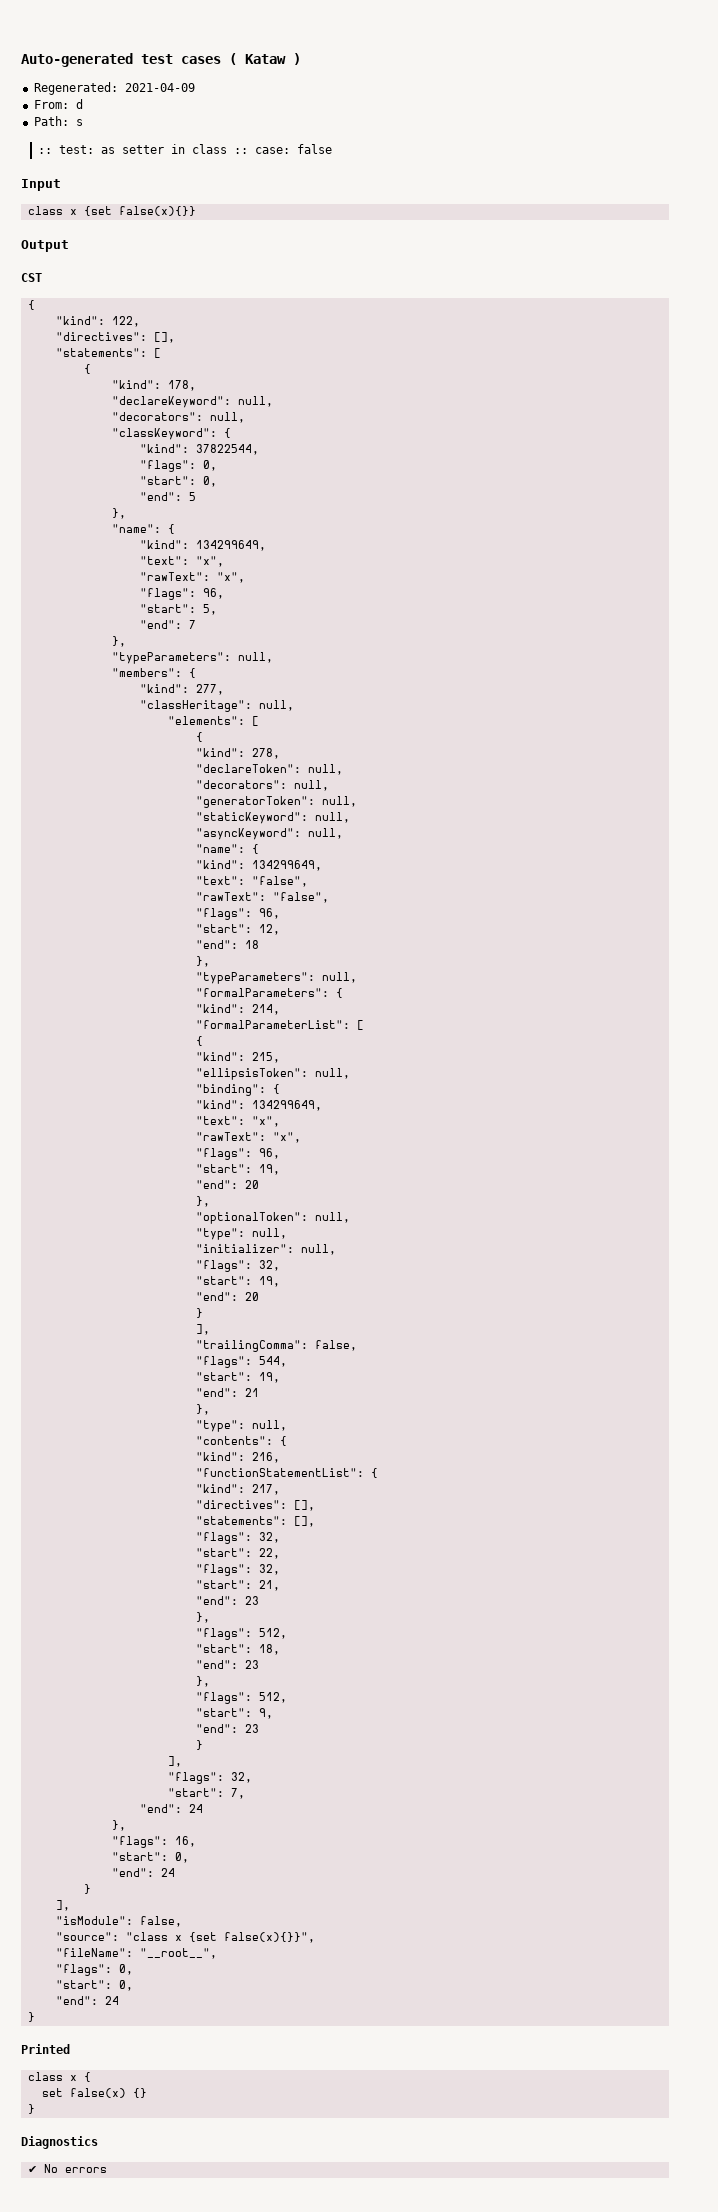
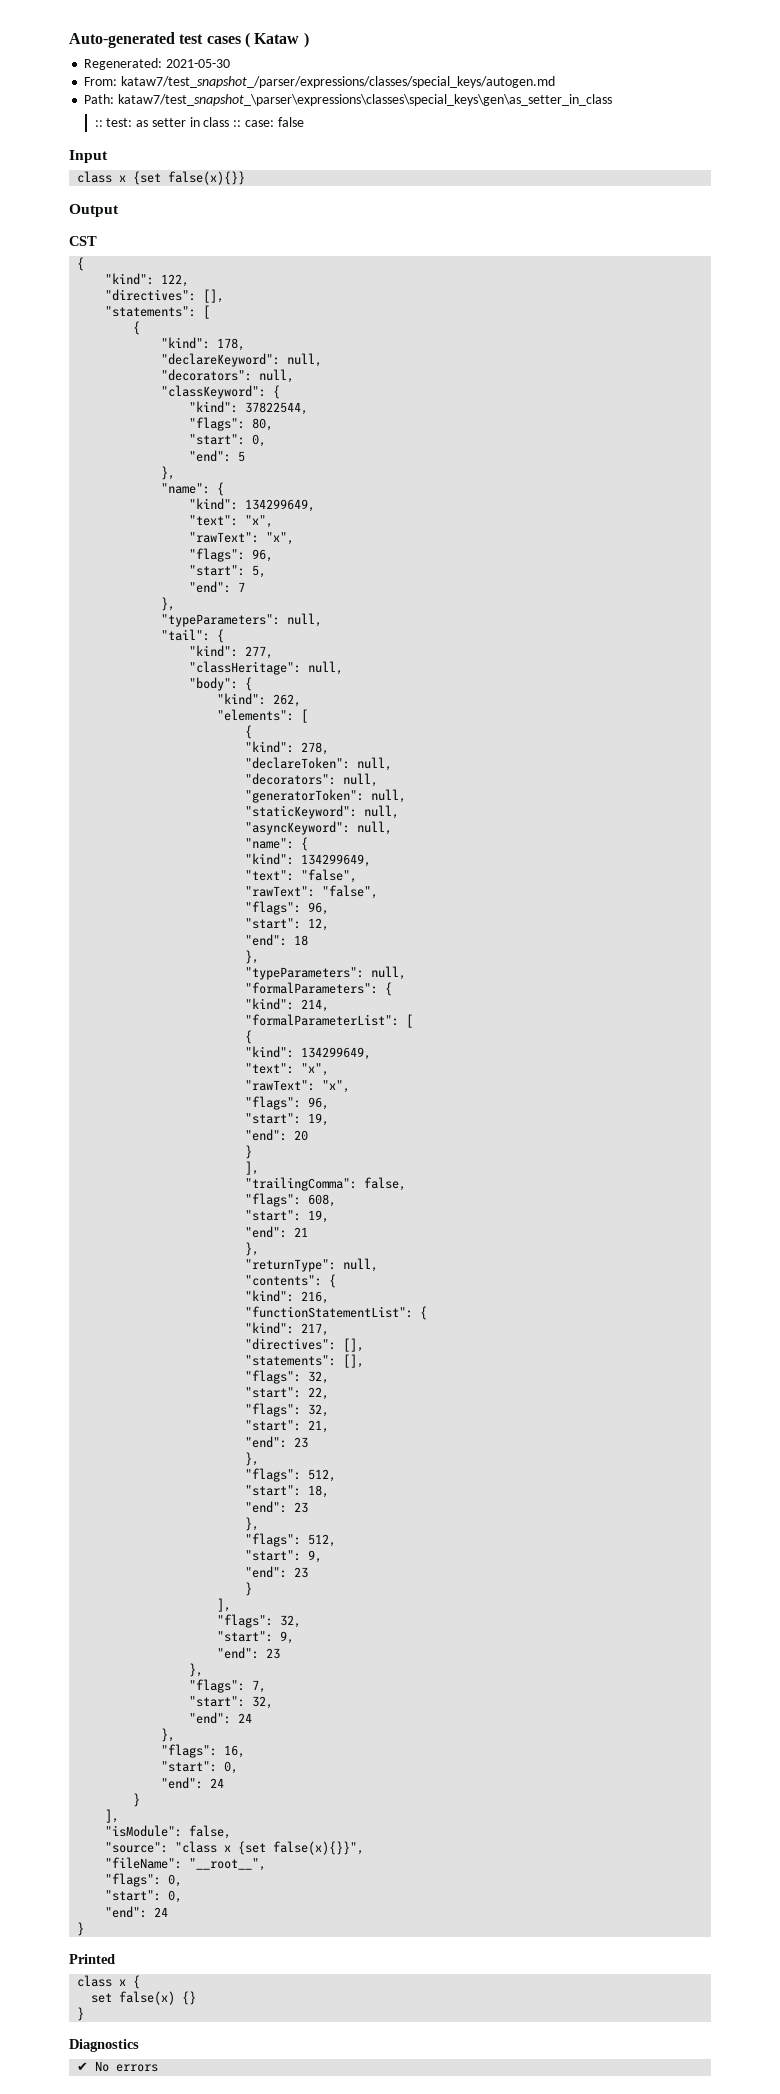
[124,83,195,92] 2021-04-09 -> [166,59,231,68] 2021-05-30
[75,99,83,109] d -> [121,76,556,88] kataw7/test_snapshot_/parser/expressions/classes/special_keys/autogen.md
[75,119,83,126] s -> [118,94,613,106] kataw7/test_snapshot_\parser\expressions\classes\special_keys\gen\as_setter_in_class
[202,460,217,471] 0, -> [252,418,274,431] 80,
[111,668,182,677] "members": -> [161,629,211,641] "tail":
(294, 705) none -> [189,677,253,691] [217,693,302,707] // "body": { // "kind": 262,
[195,1052,280,1063] [195,1068,350,1080] [195,1084,280,1096] // "kind": 215, // "ellipsisToken": null, // "binding": { -> (253, 1037) none
[195,1196,210,1207] [195,1212,350,1224] [195,1228,287,1240] [195,1244,336,1255] [195,1260,280,1272] [195,1276,280,1287] [195,1292,259,1301] // }, // "optionalToken": null, // "type": null, // "initializer": null, // "flags": 32, // "start": 19, // "end": 20 -> (309, 1135) none
[258,1356,287,1367] 544, -> [308,1194,337,1207] 608,
[195,1420,245,1432] "type": -> [245,1259,337,1272] "returnType":
(224, 1792) none -> [280,1631,295,1644] [217,1647,281,1659] [189,1663,204,1677] [189,1679,246,1693] 9, // "end": 23 // }, // "flags":
(245, 1793) none -> [189,1696,274,1709] // "start": 32,

